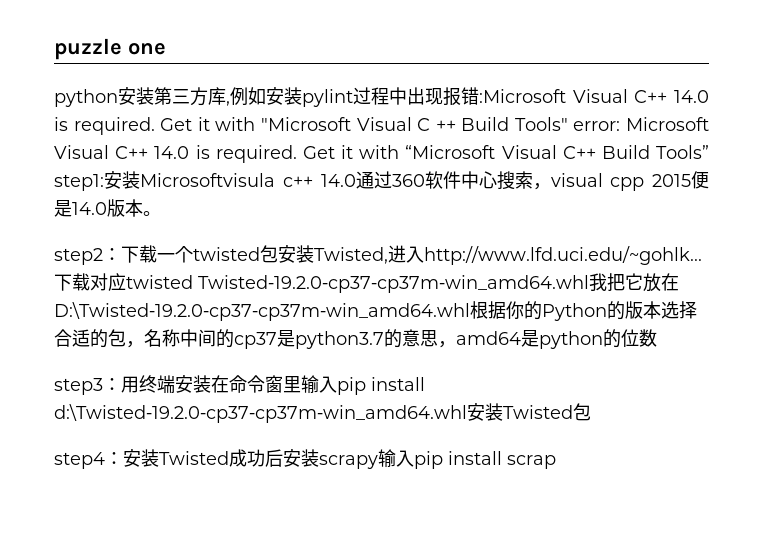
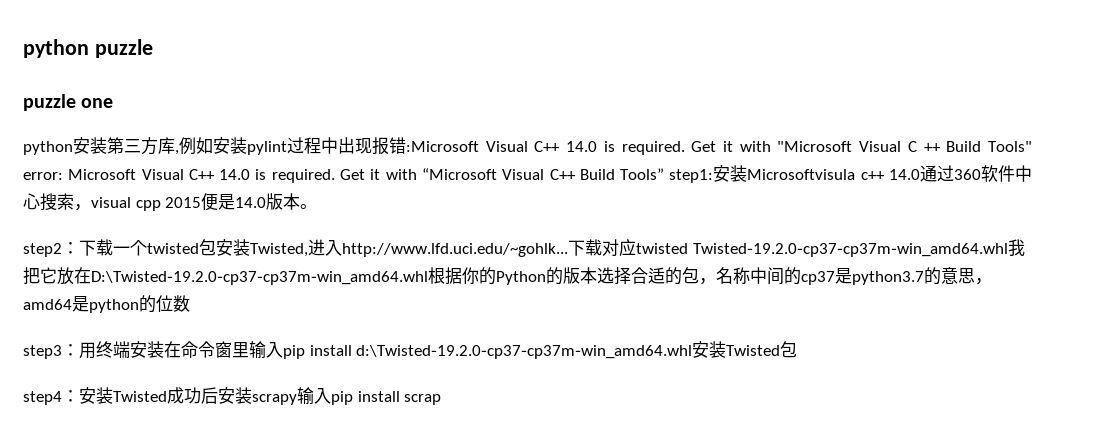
(54, 49) none -> [23,39,153,58] python puzzle //

